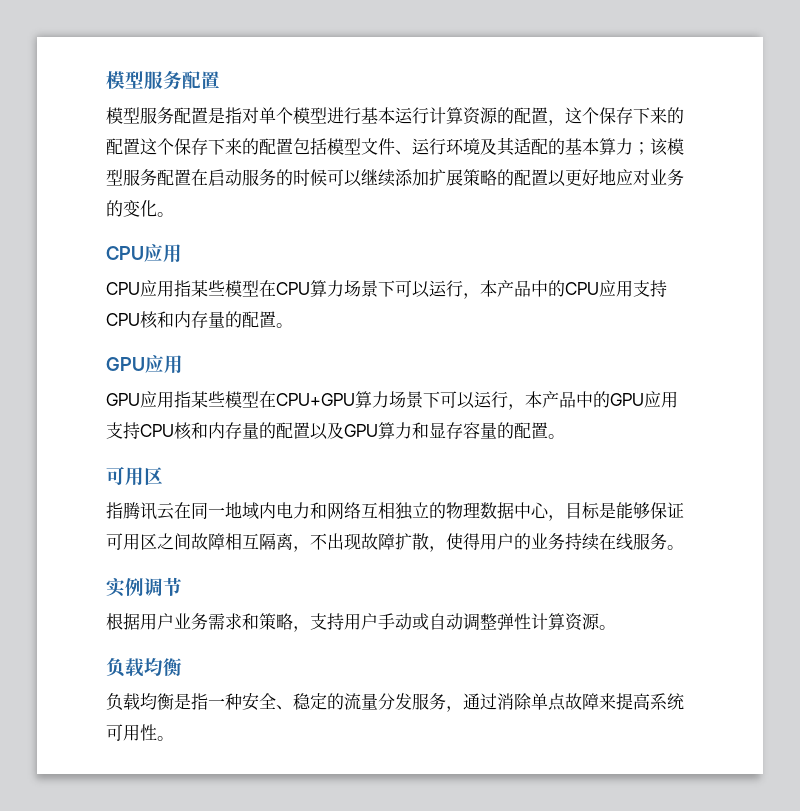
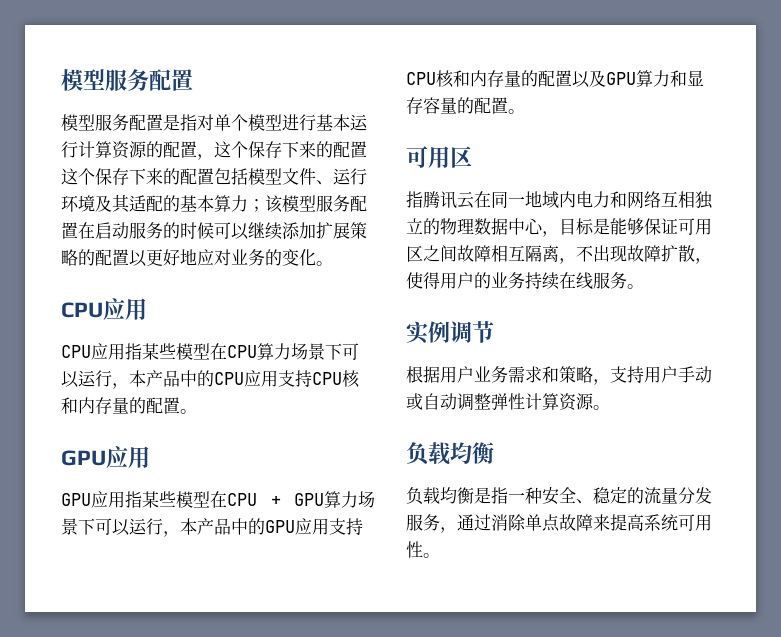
[276,393,355,406] CPU+GPU -> [227,493,324,506] CPU + GPU

